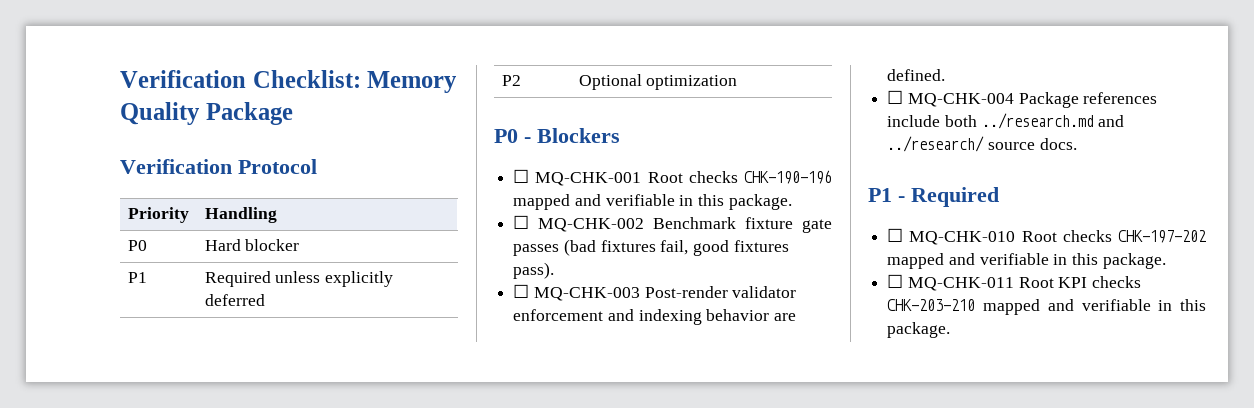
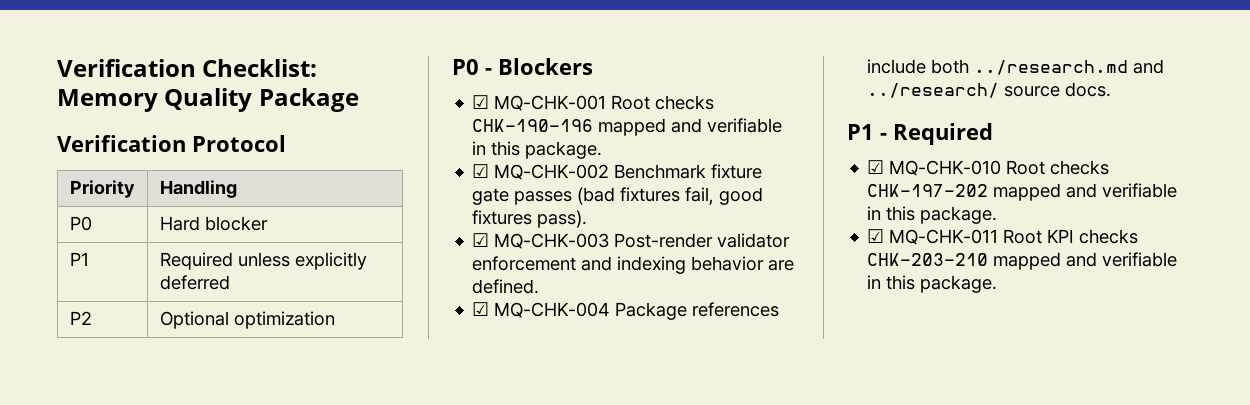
[513,169,530,183] ☐ -> [472,95,490,109] ☑
[513,215,530,229] ☐ -> [472,164,490,178] ☑
[513,284,530,298] ☐ -> [472,233,490,247] ☑
[887,90,904,104] ☐ -> [472,302,490,316] ☑
[887,228,904,242] ☐ -> [867,160,885,174] ☑
[887,274,904,288] ☐ -> [867,229,885,243] ☑

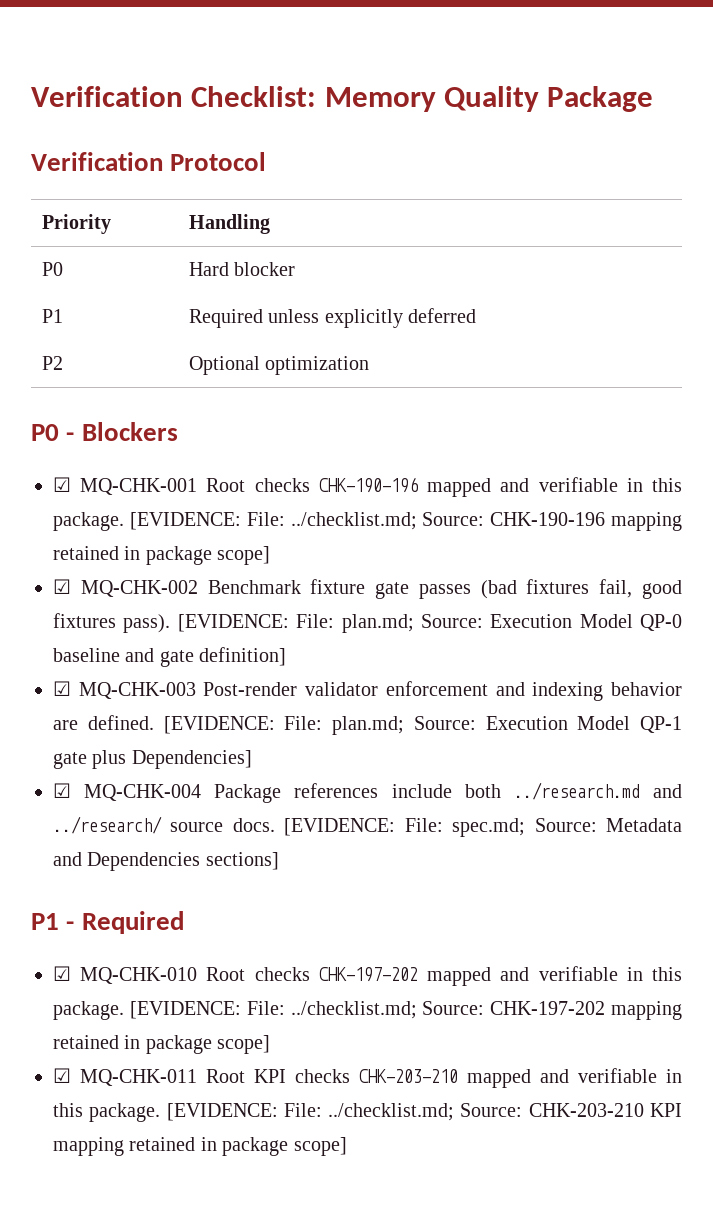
(603, 150) none -> [129,512,682,531] [53,546,271,565] [EVIDENCE: File: ../checklist.md; Source: CHK-190-196 mapping retained in package scope]
(588, 219) none -> [177,614,682,633] [53,647,287,667] [EVIDENCE: File: plan.md; Source: Execution Model QP-0 baseline and gate definition]
(540, 286) none -> [163,716,682,735] [53,750,252,769] [EVIDENCE: File: plan.md; Source: Execution Model QP-1 gate plus Dependencies]
(1112, 89) none -> [284,818,682,837] [53,852,279,871] [EVIDENCE: File: spec.md; Source: Metadata and Dependencies sections]
(998, 215) none -> [129,1001,682,1020] [53,1035,271,1054] [EVIDENCE: File: ../checklist.md; Source: CHK-197-202 mapping retained in package scope]
(998, 284) none -> [166,1103,682,1121] [53,1137,347,1156] [EVIDENCE: File: ../checklist.md; Source: CHK-203-210 KPI mapping retained in package scope]

